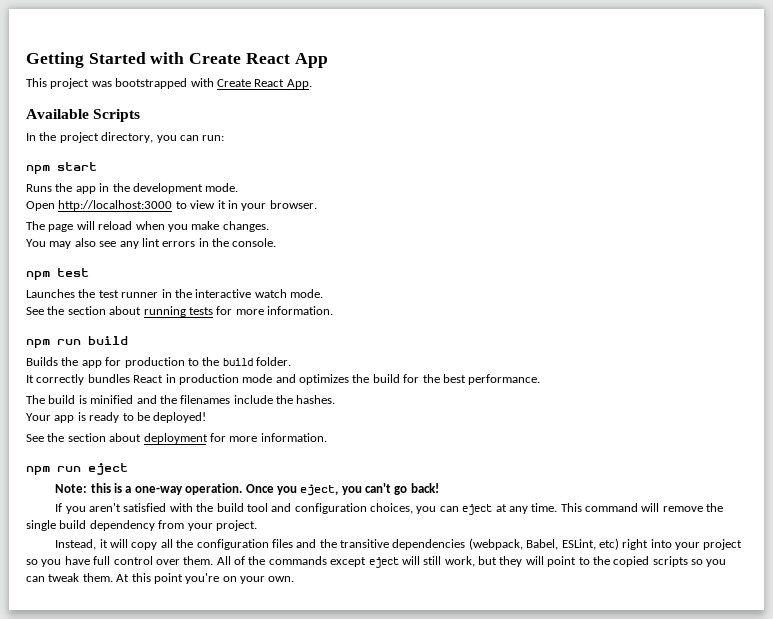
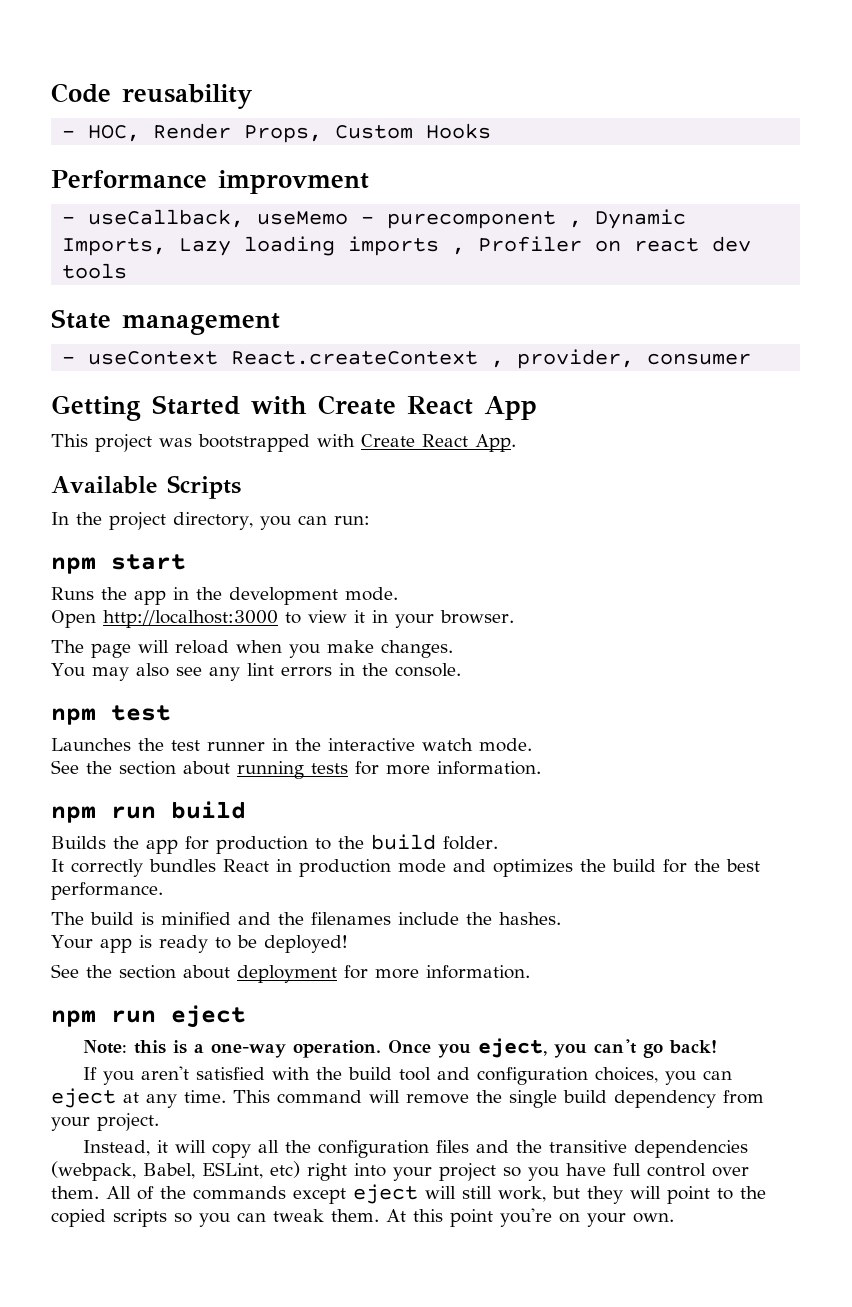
(26, 60) none -> [51,83,253,109] [62,123,492,143] [51,170,369,194] [62,209,687,229] [62,236,752,256] [62,263,128,279] [51,309,280,335] [62,349,752,369] Code reusability // - HOC, Render Props, Custom Hooks // Performance improvment // - useCallback, useMemo - purecomponent , Dynamic Imports, Lazy loading imports , Profiler on react dev tools // State management // - useContext React.createContext , provider, consumer //

